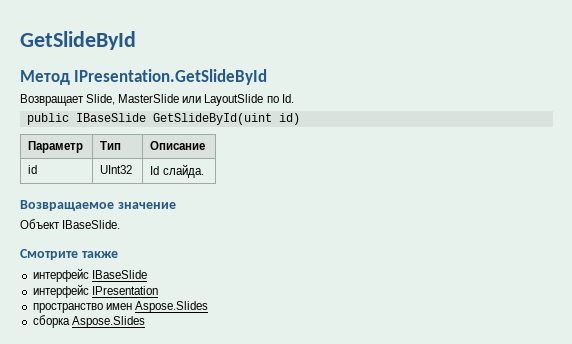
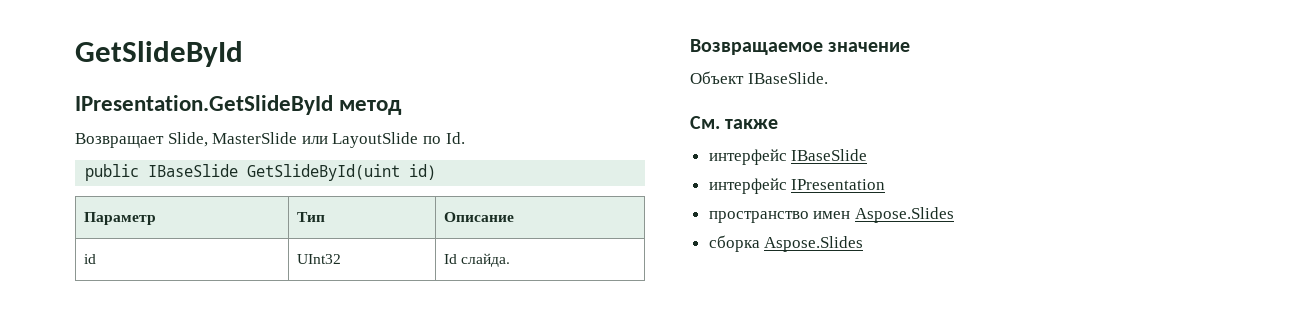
[20,70,70,85] Метод -> (243, 54) none
(268, 77) none -> [339,100,403,115] метод
[20,249,78,260] Смотрите -> [690,116,720,129] См.

